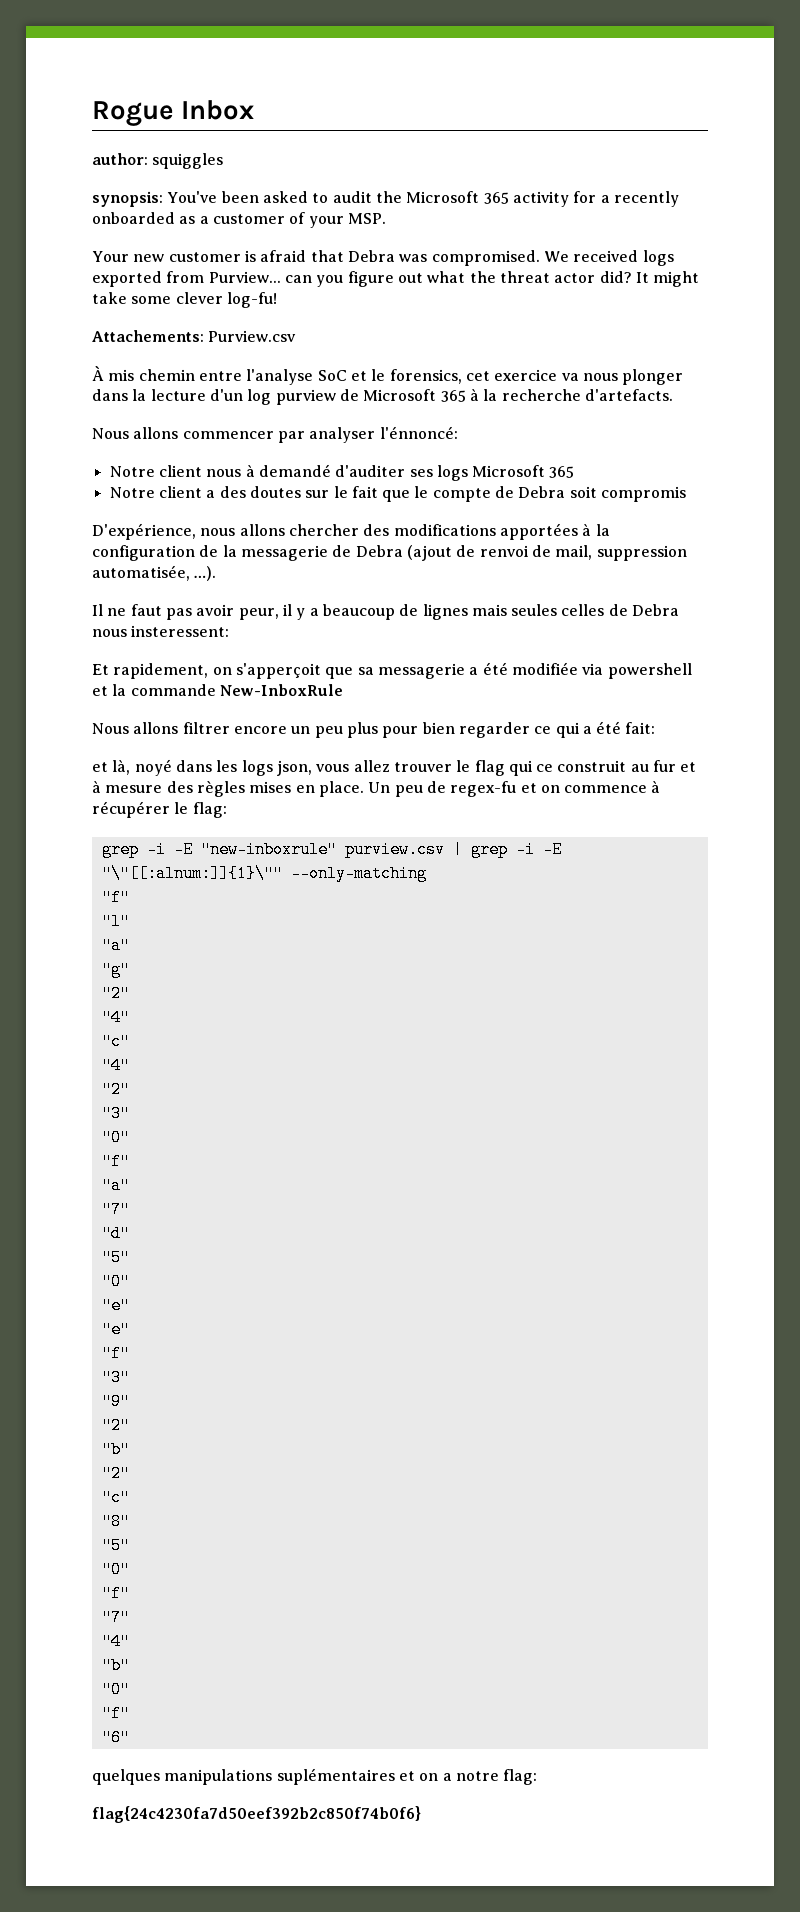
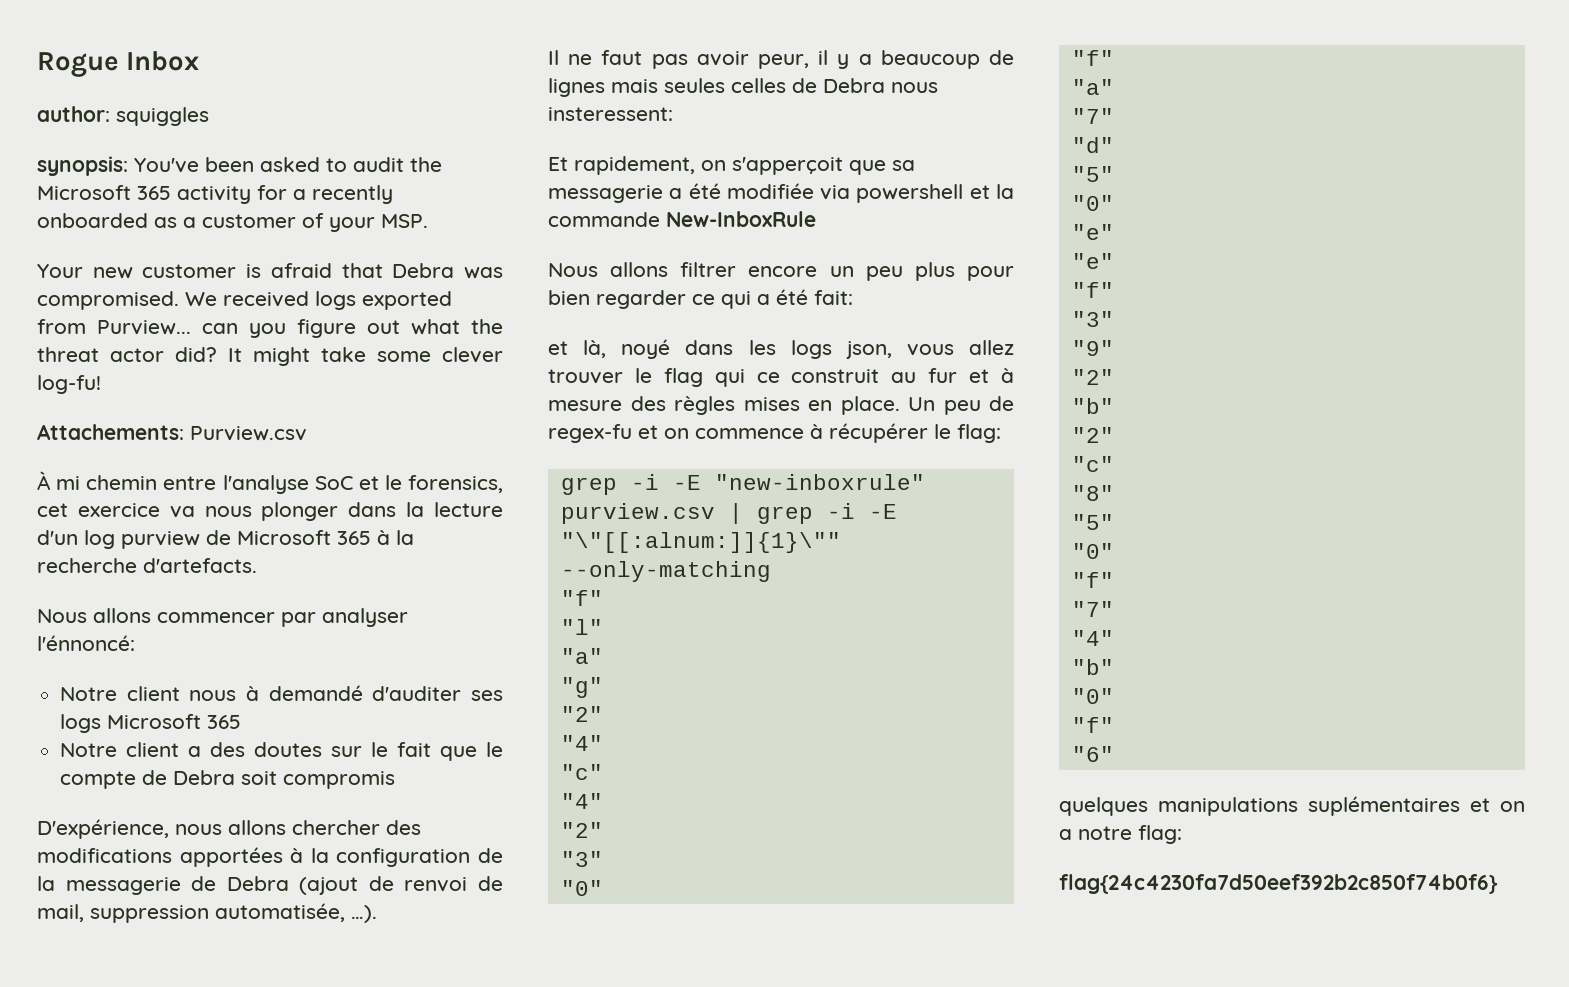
[108,369,135,381] mis -> [56,476,81,490] mi

